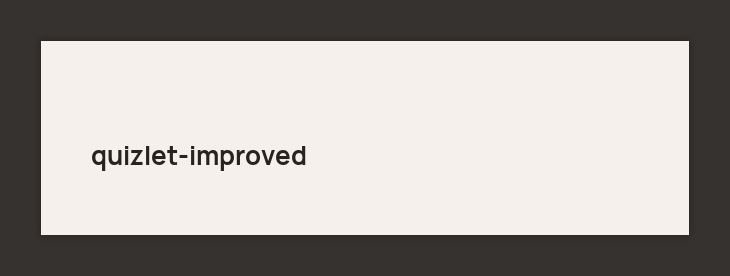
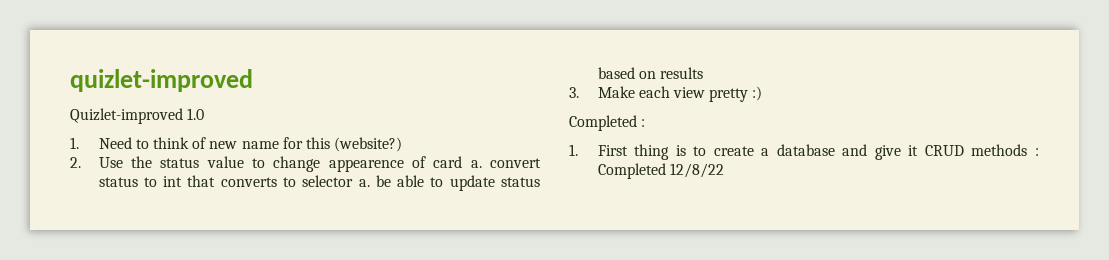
(307, 158) none -> [70,108,205,124] [70,137,403,152] [70,156,541,172] [98,175,541,191] [597,67,703,79] [569,86,763,102] [569,115,646,131] [569,144,1039,160] [597,163,724,179] // Quizlet-improved 1.0 // 1. Need to think of new name for this (website?) // 2. Use the status value to change appearence of card a. convert status to int that converts to selector a. be able to update status based on results // 3. Make each view pretty :) // Completed : // 1. First thing is to create a database and give it CRUD methods : Completed 12/8/22

